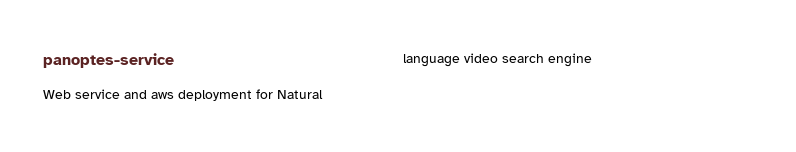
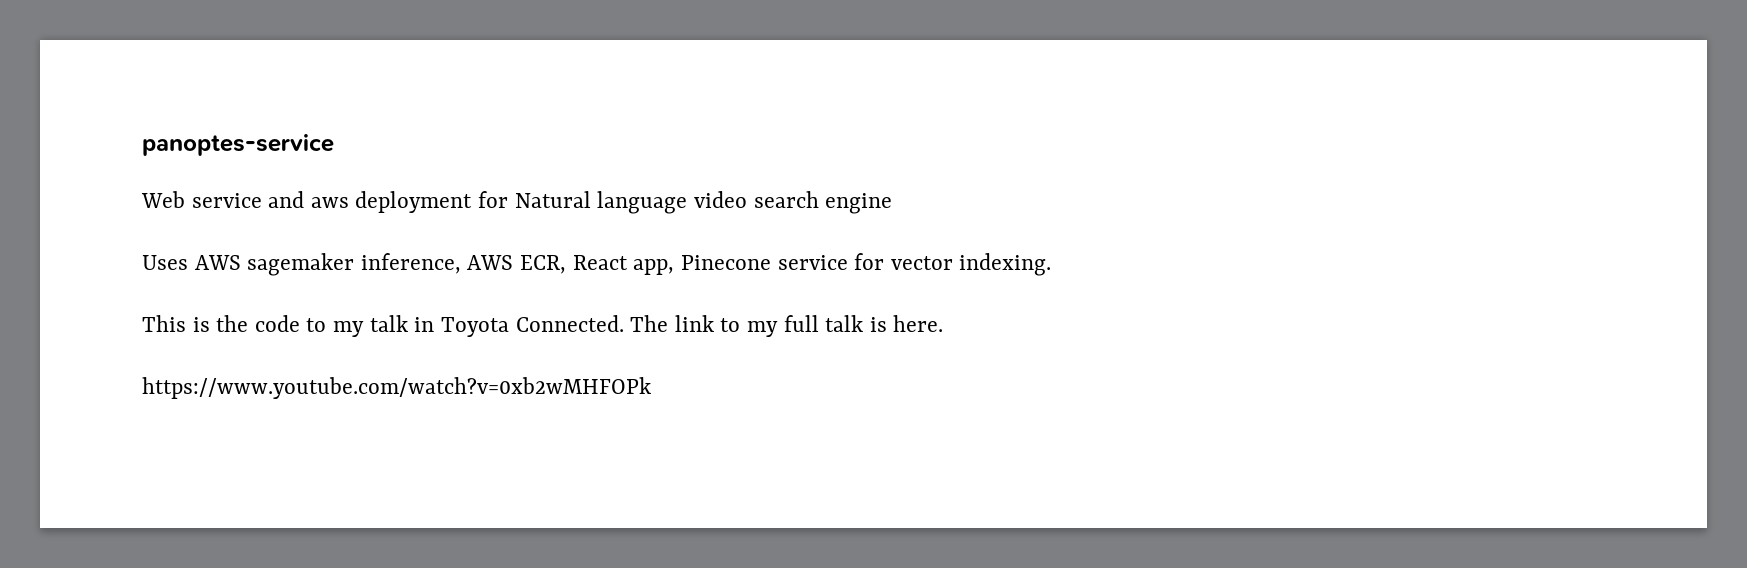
(592, 60) none -> [142,253,1052,276] [142,315,944,337] [142,377,651,399] // Uses AWS sagemaker inference, AWS ECR, React app, Pinecone service for vector indexing. // This is the code to my talk in Toyota Connected. The link to my full talk is here. // https://www.youtube.com/watch?v=0xb2wMHFOPk

